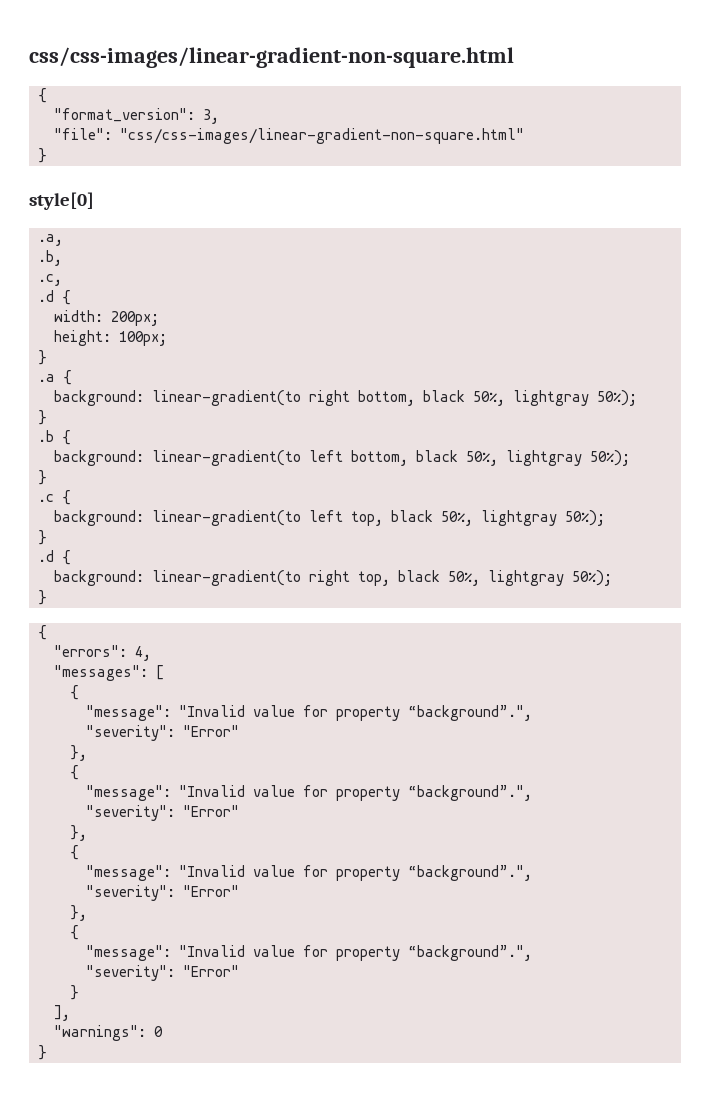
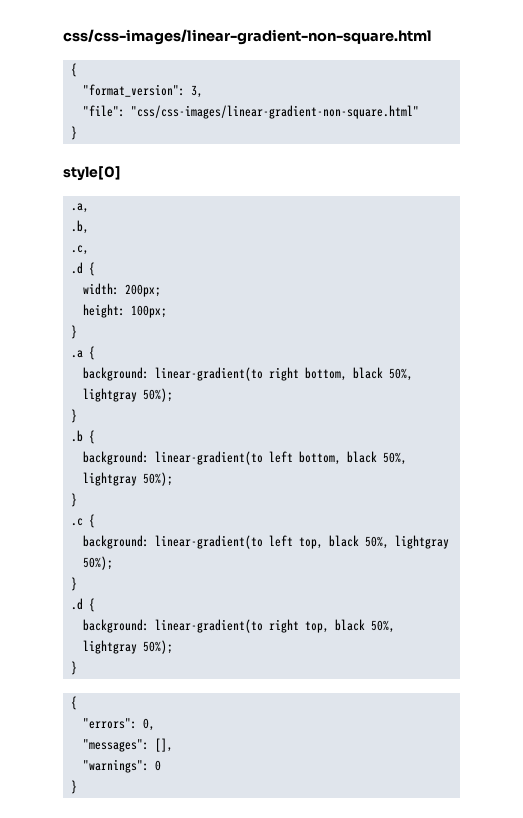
[135,646,151,661] 4, -> [142,718,155,731] 0,
[156,665,164,680] [70,685,79,700] [86,705,532,721] [86,725,239,741] [70,745,87,761] [70,765,79,780] [86,785,532,801] [86,805,239,821] [70,825,87,841] [70,845,79,860] [86,865,532,881] [86,885,239,901] [70,905,87,921] [70,925,79,940] [86,945,532,961] [86,965,239,981] [70,985,79,1000] [54,1005,70,1021] [ // { // "message": "Invalid value for property “background”.", // "severity": "Error" // }, // { // "message": "Invalid value for property “background”.", // "severity": "Error" // }, // { // "message": "Invalid value for property “background”.", // "severity": "Error" // }, // { // "message": "Invalid value for property “background”.", // "severity": "Error" // } // ], -> [154,738,173,752] [],

